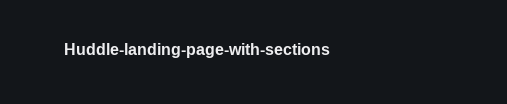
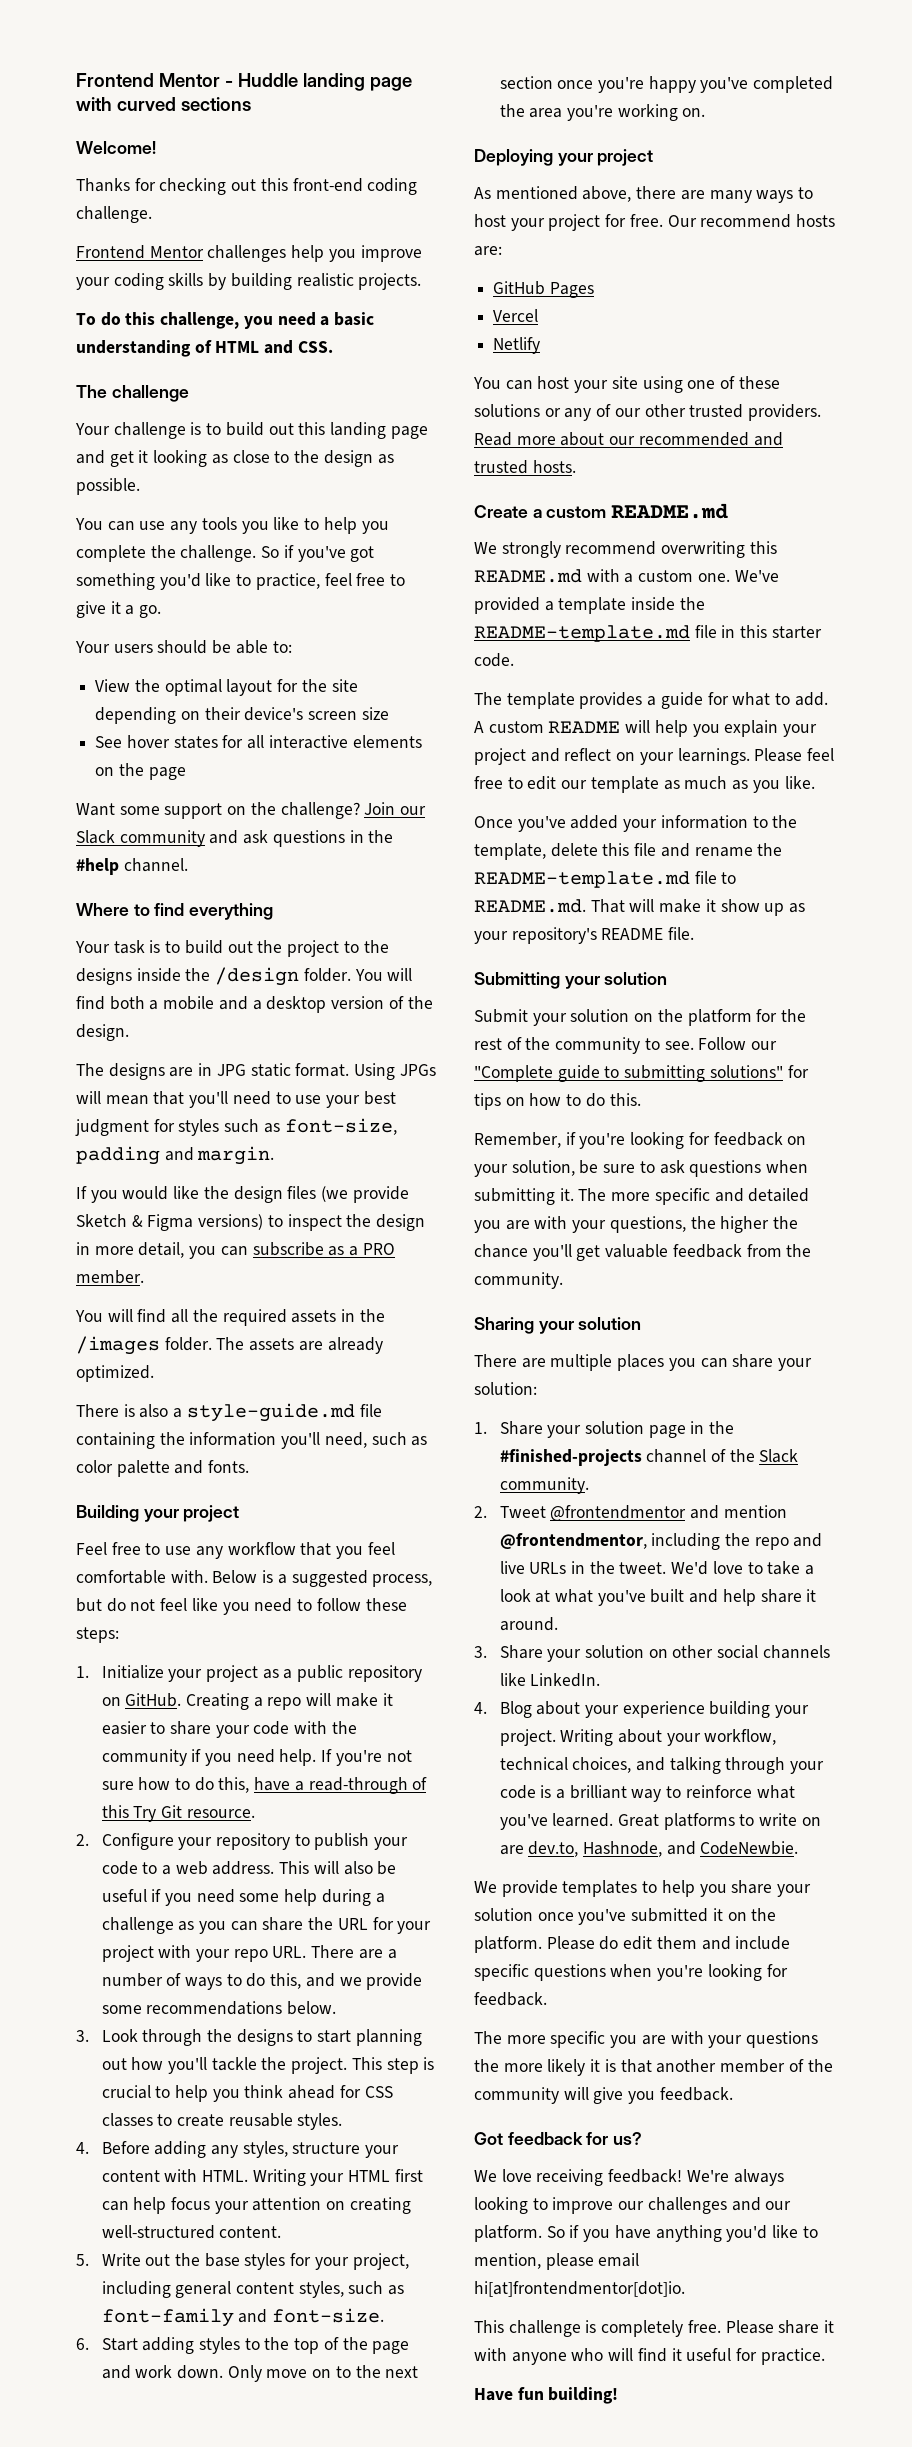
[64,43,330,58] Huddle-landing-page-with-sections -> [76,73,412,91] [76,97,251,111] [76,141,156,154] [76,178,418,195] [76,206,152,223] [76,245,422,262] [76,273,422,290] [76,312,375,329] [76,340,333,357] [76,385,189,402] [75,422,428,439] [76,450,394,467] [76,478,140,495] [75,517,389,534] [76,545,375,562] [76,573,406,590] [76,601,162,618] [75,640,292,654] [95,679,358,696] [95,707,389,724] [95,735,422,749] [95,763,186,780] [76,802,427,819] [76,830,394,847] [76,858,188,875] [76,903,274,920] [75,940,389,957] [76,967,413,986] [76,996,433,1013] [76,1024,129,1041] [76,1063,436,1080] [76,1091,396,1108] [75,1118,397,1136] [76,1146,275,1165] [76,1186,409,1203] [76,1214,426,1231] [76,1242,395,1259] [76,1270,144,1284] [75,1309,385,1326] [76,1336,383,1355] [76,1365,154,1382] [76,1403,382,1422] [76,1432,428,1449] [76,1460,250,1477] [76,1505,240,1522] [76,1542,395,1559] [76,1570,433,1587] [76,1598,407,1615] [76,1627,119,1643] [76,1665,422,1682] [101,1693,393,1710] [101,1721,357,1738] [101,1749,412,1766] [101,1777,428,1794] [101,1805,255,1822] [76,1833,409,1850] [101,1861,397,1875] [101,1889,385,1906] [101,1917,432,1934] [101,1945,397,1962] [101,1973,423,1990] [101,2001,337,2015] [76,2029,422,2046] [101,2057,435,2074] [101,2085,393,2102] [101,2113,343,2130] [76,2141,400,2158] [101,2169,423,2186] [101,2197,411,2214] [101,2225,282,2239] [76,2253,409,2270] [101,2281,405,2298] [101,2308,385,2327] [76,2337,410,2354] [101,2365,419,2382] [499,76,834,93] [499,104,706,121] [474,149,654,166] [474,186,814,203] [474,214,836,231] [474,246,502,256] [493,281,594,298] [493,309,539,322] [493,337,541,354] [473,376,780,393] [474,404,822,421] [474,432,783,446] [474,460,576,474] [474,503,729,519] [474,541,777,558] [474,569,779,583] [474,597,705,614] [474,625,822,642] [474,653,514,667] [474,692,828,709] [474,720,818,737] [474,748,835,765] [474,776,815,793] [474,815,798,832] [474,843,783,860] [474,871,737,888] [474,899,806,916] [474,927,695,944] [474,972,668,989] [474,1009,807,1026] [474,1037,778,1054] [474,1065,809,1082] [474,1093,641,1110] [474,1132,807,1149] [474,1160,809,1177] [474,1188,810,1205] [474,1216,799,1233] [474,1244,812,1261] [474,1272,563,1289] [474,1317,642,1334] [474,1354,813,1371] [474,1382,537,1395] [474,1421,735,1438] [499,1449,799,1466] [499,1477,589,1494] [474,1505,787,1521] [499,1533,823,1550] [499,1561,815,1575] [499,1589,817,1606] [499,1617,558,1631] [474,1645,830,1662] [499,1673,601,1687] [474,1701,810,1718] [499,1729,777,1746] [499,1757,825,1774] [499,1785,795,1802] [499,1813,821,1830] [499,1841,799,1857] [474,1880,812,1897] [474,1908,777,1925] [474,1936,791,1953] [474,1964,788,1981] [474,1992,547,2006] [474,2031,819,2048] [474,2059,833,2076] [474,2087,733,2104] [474,2132,643,2145] [474,2169,784,2186] [474,2197,792,2214] [474,2225,818,2242] [474,2253,640,2270] [474,2281,685,2297] [474,2320,835,2337] [474,2348,825,2365] [474,2387,619,2404] Frontend Mentor - Huddle landing page with curved sections // Welcome! // Thanks for checking out this front-end coding challenge. // Frontend Mentor challenges help you improve your coding skills by building realistic projects. // To do this challenge, you need a basic understanding of HTML and CSS. // The challenge // Your challenge is to build out this landing page and get it looking as close to the design as possible. // You can use any tools you like to help you complete the challenge. So if you've got something you'd like to practice, feel free to give it a go. // Your users should be able to: // View the optimal layout for the site depending on their device's screen size // See hover states for all interactive elements on the page // Want some support on the challenge? Join our Slack community and ask questions in the #help channel. // Where to find everything // Your task is to build out the project to the designs inside the /design folder. You will find both a mobile and a desktop version of the design. // The designs are in JPG static format. Using JPGs will mean that you'll need to use your best judgment for styles such as font-size, padding and margin. // If you would like the design files (we provide Sketch & Figma versions) to inspect the design in more detail, you can subscribe as a PRO member. // You will find all the required assets in the /images folder. The assets are already optimized. // There is also a style-guide.md file containing the information you'll need, such as color palette and fonts. // Building your project // Feel free to use any workflow that you feel comfortable with. Below is a suggested process, but do not feel like you need to follow these steps: // 1. Initialize your project as a public repository on GitHub. Creating a repo will make it easier to share your code with the community if you need help. If you're not sure how to do this, have a read-through of this Try Git resource. // 2. Configure your repository to publish your code to a web address. This will also be useful if you need some help during a challenge as you can share the URL for your project with your repo URL. There are a number of ways to do this, and we provide some recommendations below. // 3. Look through the designs to start planning out how you'll tackle the project. This step is crucial to help you think ahead for CSS classes to create reusable styles. // 4. Before adding any styles, structure your content with HTML. Writing your HTML first can help focus your attention on creating well-structured content. // 5. Write out the base styles for your project, including general content styles, such as font-family and font-size. // 6. Start adding styles to the top of the page and work down. Only move on to the next section once you're happy you've completed the area you're working on. // Deploying your project // As mentioned above, there are many ways to host your project for free. Our recommend hosts are: // GitHub Pages // Vercel // Netlify // You can host your site using one of these solutions or any of our other trusted providers. Read more about our recommended and trusted hosts. // Create a custom README.md // We strongly recommend overwriting this README.md with a custom one. We've provided a template inside the README-template.md file in this starter code. // The template provides a guide for what to add. A custom README will help you explain your project and reflect on your learnings. Please feel free to edit our template as much as you like. // Once you've added your information to the template, delete this file and rename the README-template.md file to README.md. That will make it show up as your repository's README file. // Submitting your solution // Submit your solution on the platform for the rest of the community to see. Follow our "Complete guide to submitting solutions" for tips on how to do this. // Remember, if you're looking for feedback on your solution, be sure to ask questions when submitting it. The more specific and detailed you are with your questions, the higher the chance you'll get valuable feedback from the community. // Sharing your solution // There are multiple places you can share your solution: // 1. Share your solution page in the #finished-projects channel of the Slack community. // 2. Tweet @frontendmentor and mention @frontendmentor, including the repo and live URLs in the tweet. We'd love to take a look at what you've built and help share it around. // 3. Share your solution on other social channels like LinkedIn. // 4. Blog about your experience building your project. Writing about your workflow, technical choices, and talking through your code is a brilliant way to reinforce what you've learned. Great platforms to write on are dev.to, Hashnode, and CodeNewbie. // We provide templates to help you share your solution once you've submitted it on the platform. Please do edit them and include specific questions when you're looking for feedback. // The more specific you are with your questions the more likely it is that another member of the community will give you feedback. // Got feedback for us? // We love receiving feedback! We're always looking to improve our challenges and our platform. So if you have anything you'd like to mention, please email hi[at]frontendmentor[dot]io. // This challenge is completely free. Please share it with anyone who will find it useful for practice. // Have fun building!

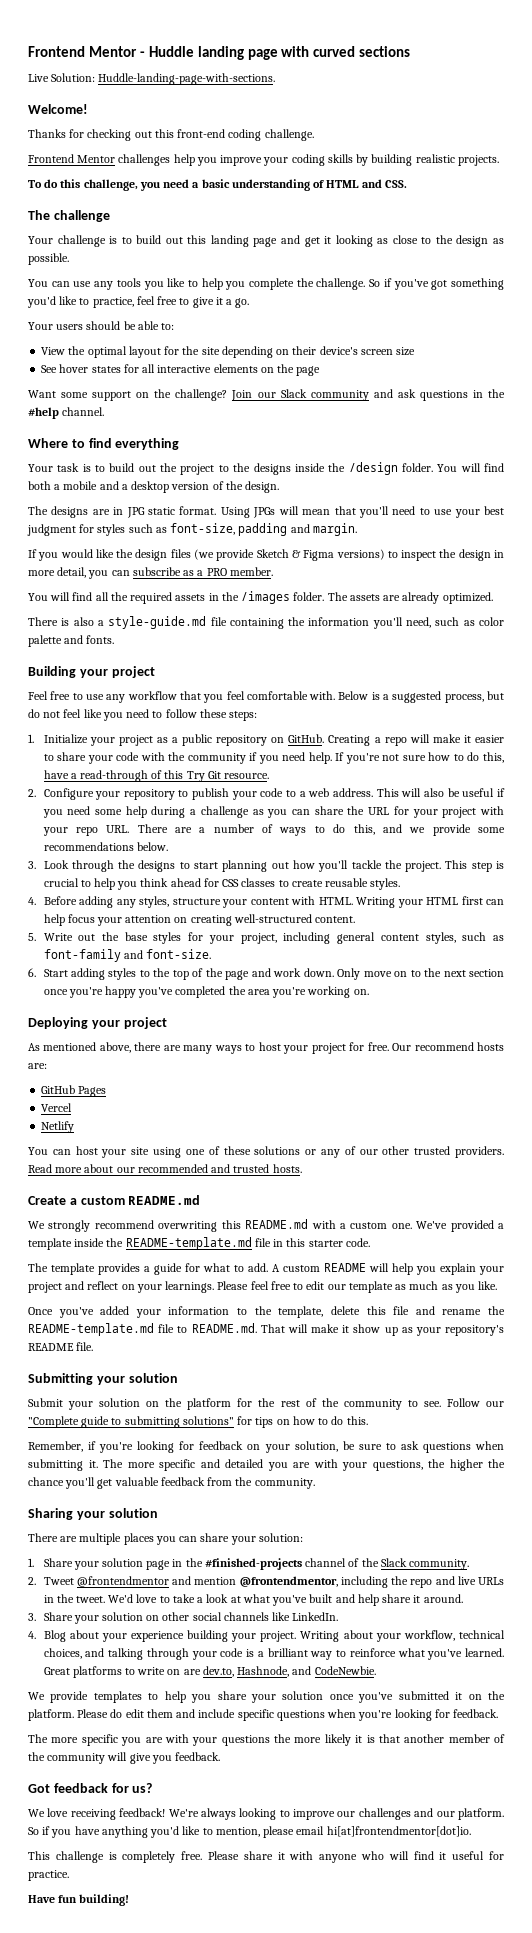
(251, 104) none -> [28,73,276,85] // Live Solution: Huddle-landing-page-with-sections.

